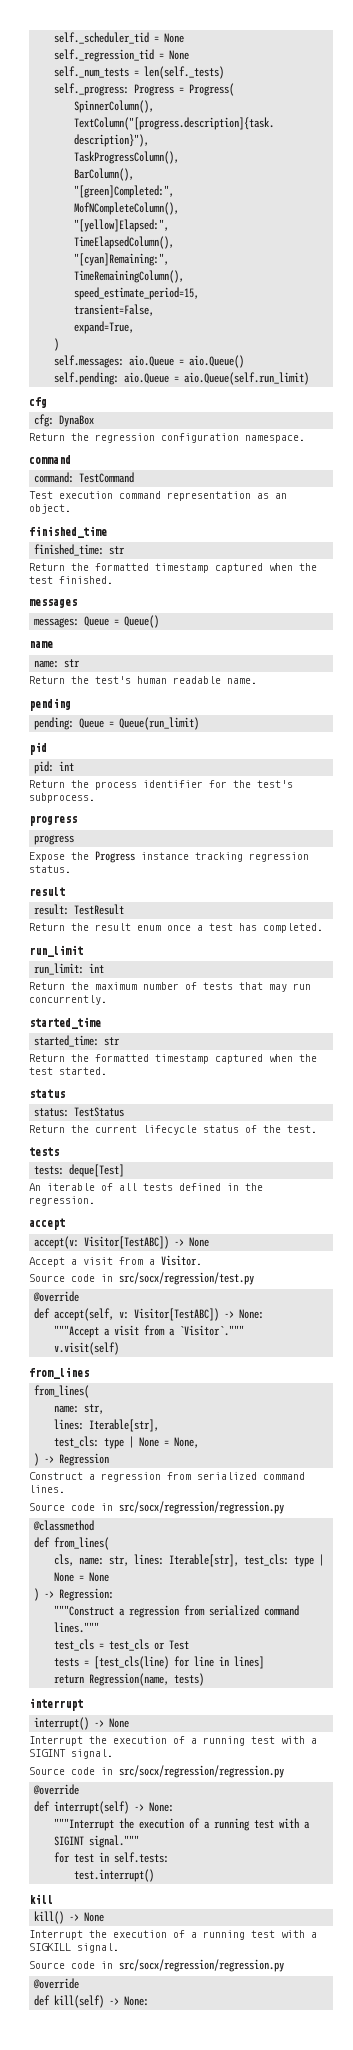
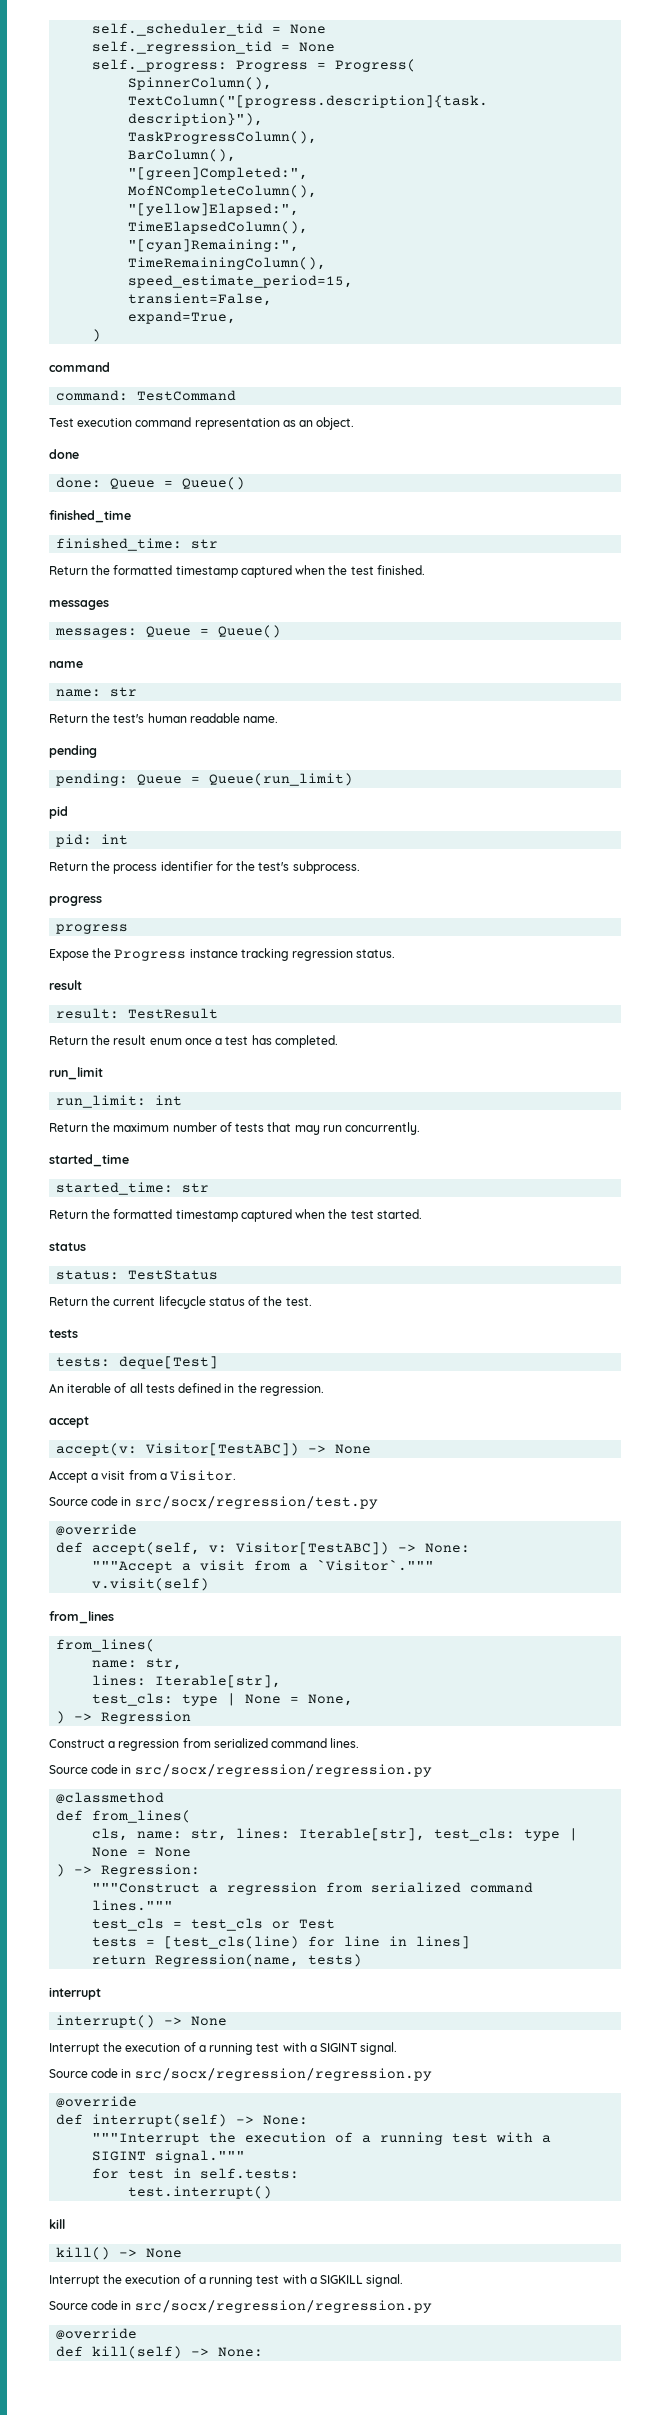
[54,66,225,79] // self._num_tests = len(self._tests) -> (336, 47) none
[54,355,245,368] [54,372,310,385] [29,397,47,408] [34,414,95,427] [29,433,305,443] // self.messages: aio.Queue = aio.Queue() // self.pending: aio.Queue = aio.Queue(self.run_limit) // cfg // cfg: DynaBox // Return the regression configuration namespace. -> (102, 335) none
(71, 509) none -> [49,449,79,459] [56,477,246,490] // done // done: Queue = Queue()

